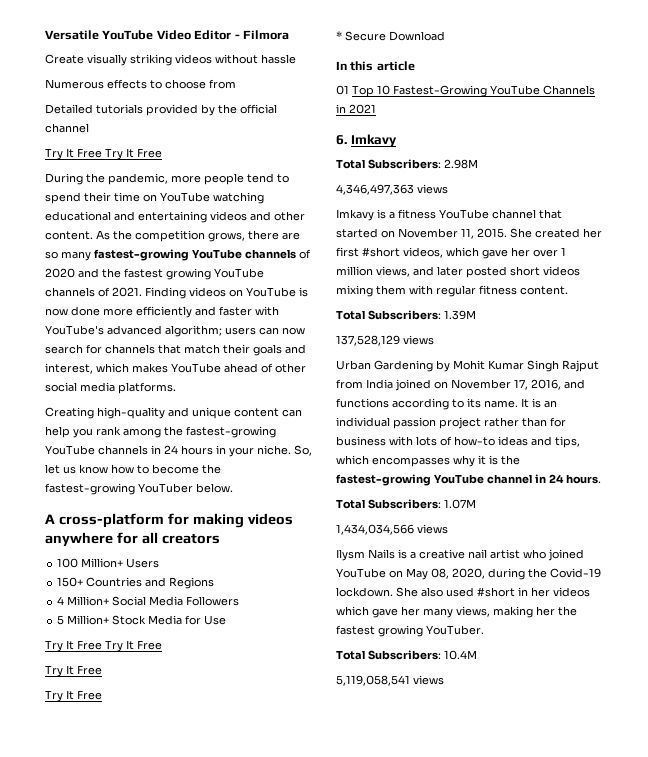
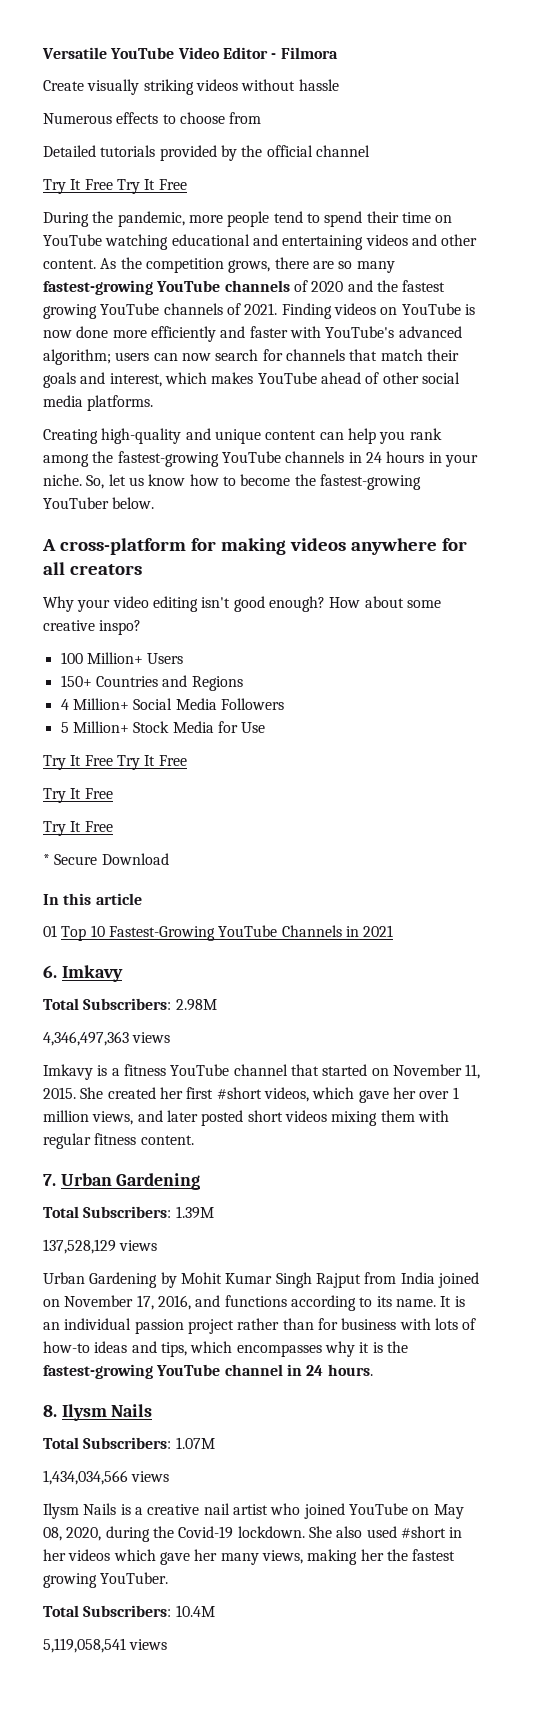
(220, 538) none -> [43,596,441,612] [43,620,142,635] // Why your video editing isn't good enough? How about some creative inspo?
(568, 290) none -> [43,1173,201,1190] // 7. Urban Gardening
(601, 479) none -> [43,1404,153,1421] // 8. Ilysm Nails

